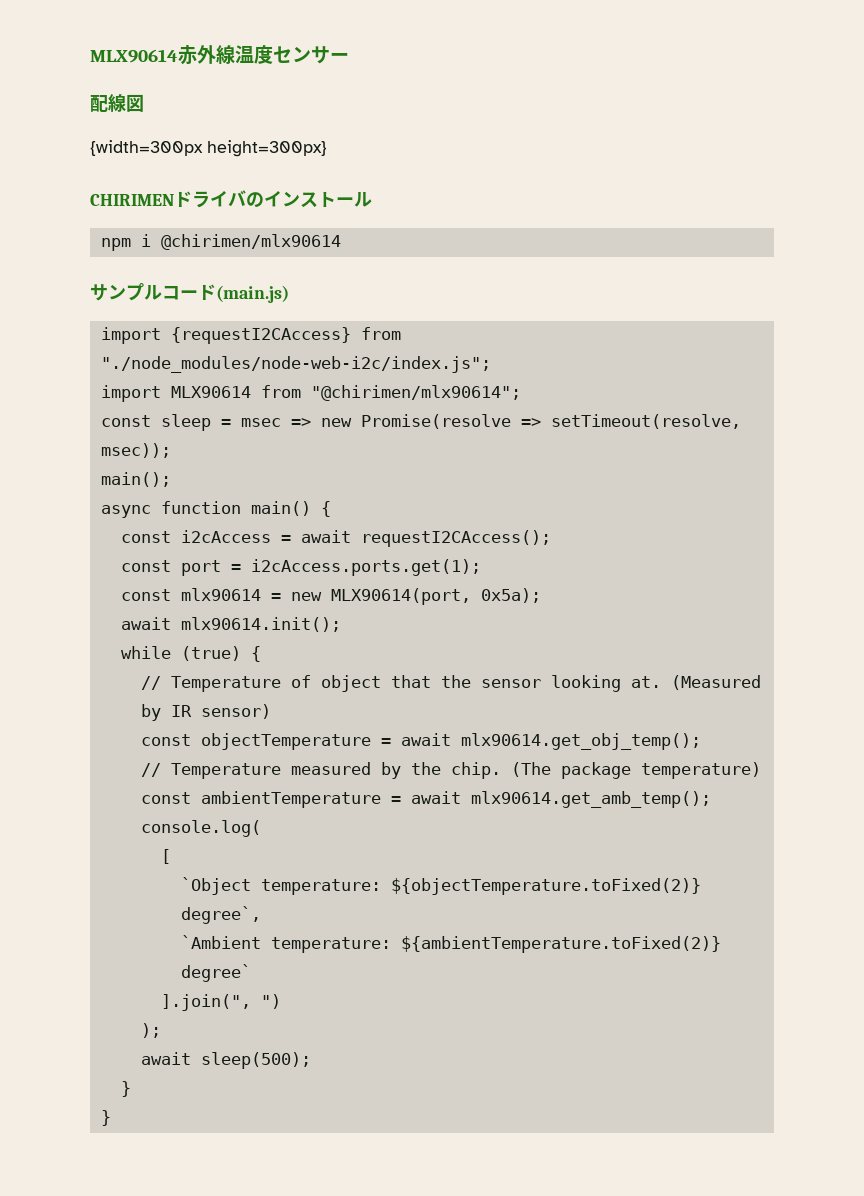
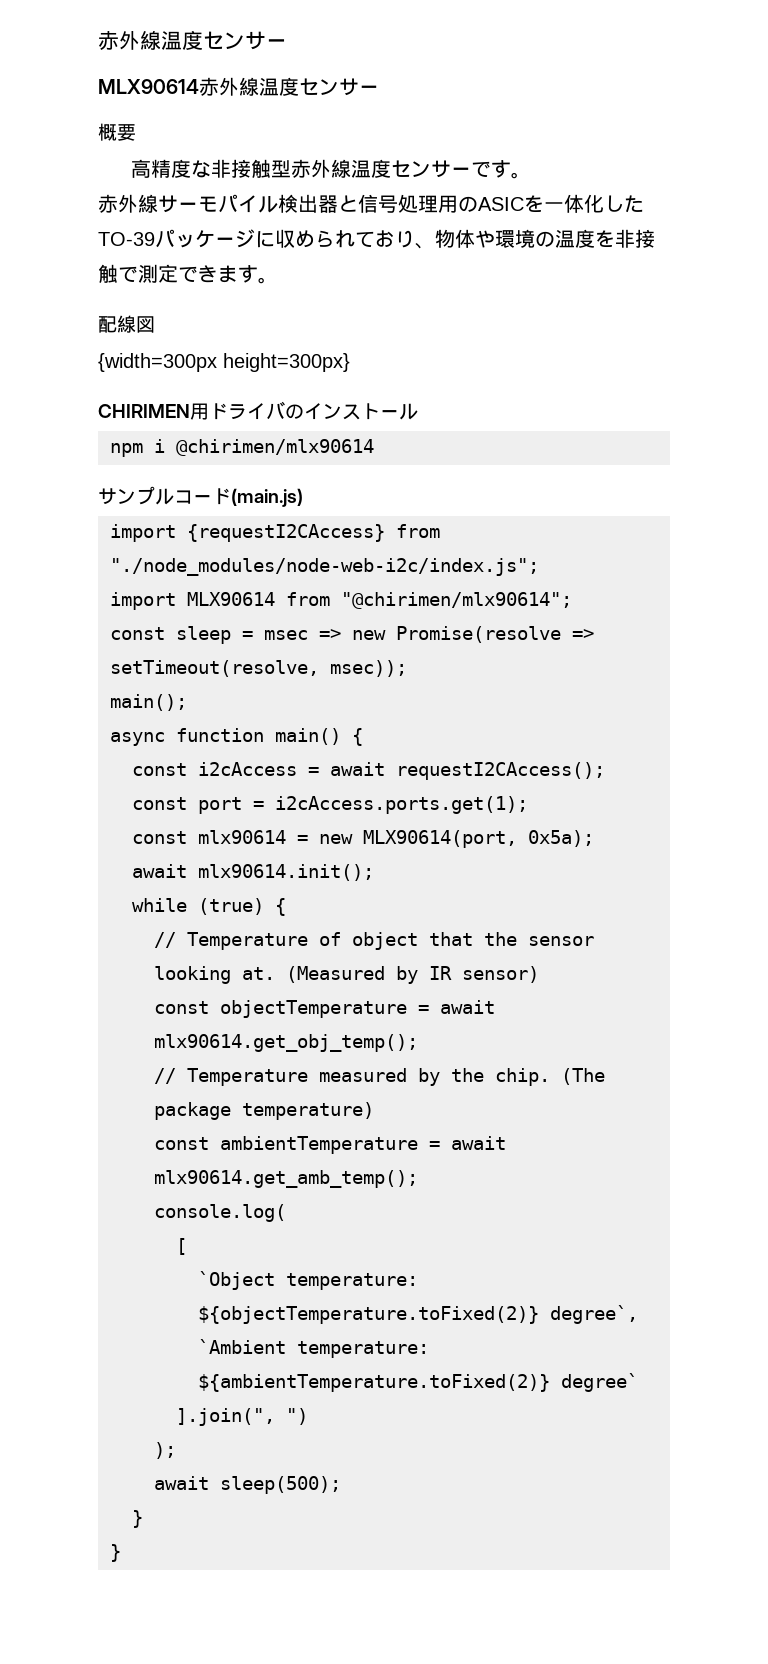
(90, 56) none -> [98,30,287,50] 赤外線温度センサー //
(349, 57) none -> [98,123,136,141] [131,159,532,179] [98,194,644,213] [98,229,655,249] [98,264,278,284] // 概要 // 高精度な非接触型赤外線温度センサーです。 // 赤外線サーモパイル検出器と信号処理用のASICを一体化したTO-39パッケージに収められており、物体や環境の温度を非接触で測定できます。
(174, 200) none -> [190,403,209,420] 用

